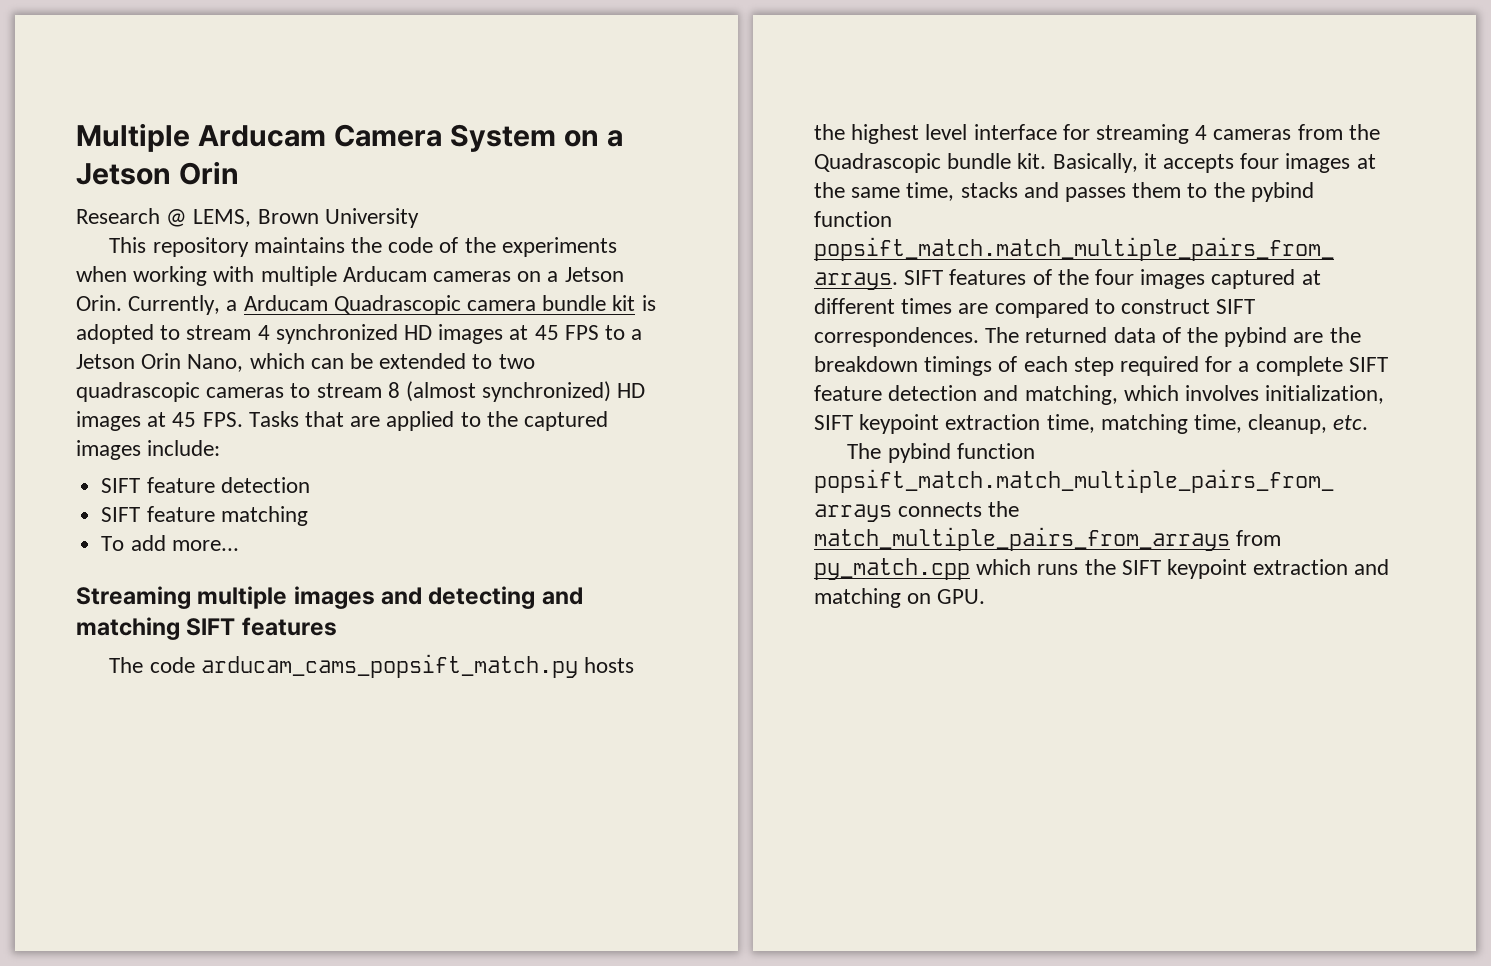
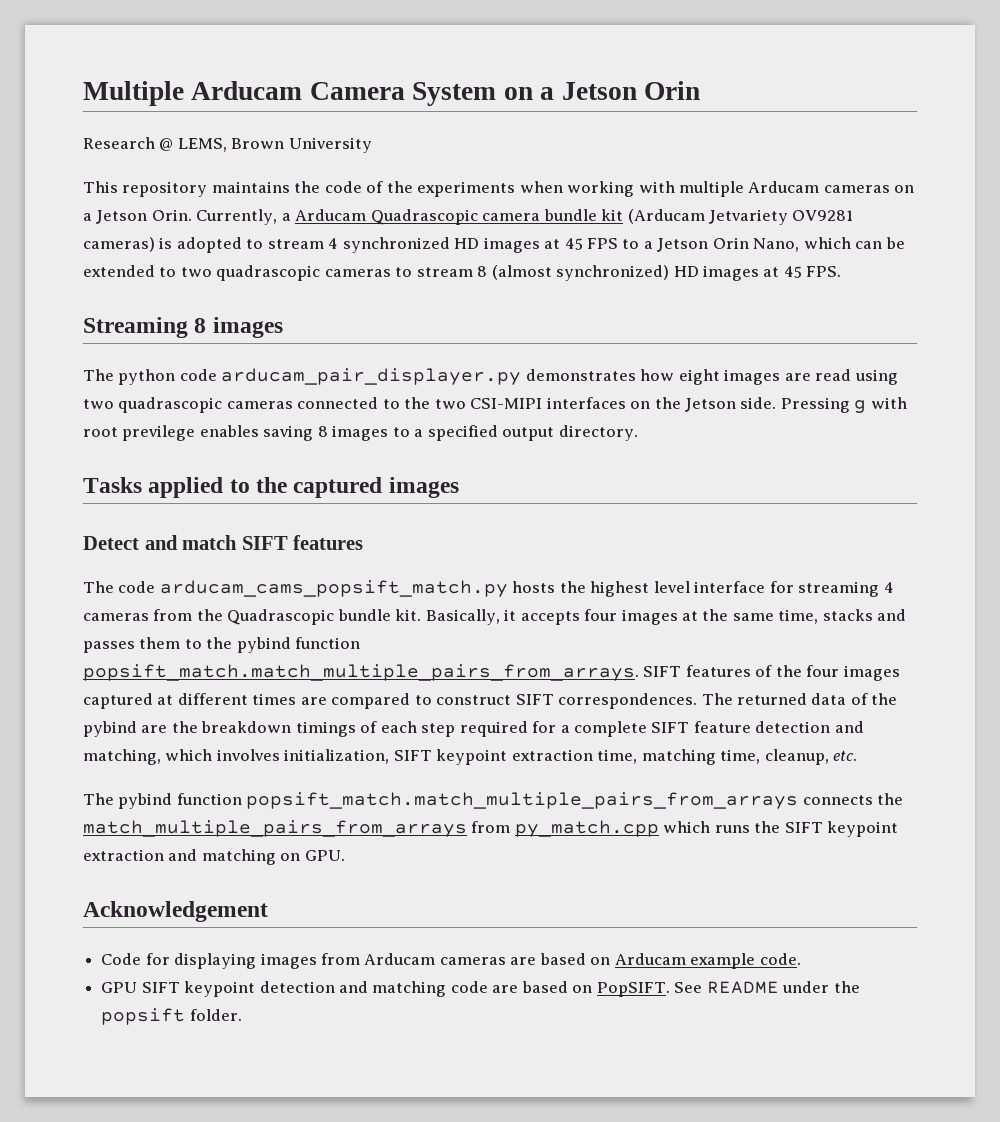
(636, 303) none -> [627,209,854,225] [83,237,155,252] (Arducam Jetvariety OV9281 cameras)
[248,411,381,427] Tasks that are -> [83,317,283,338] [83,368,898,385] [83,397,907,413] [83,425,638,441] [83,477,142,493] // Streaming 8 images // The python code arducam_pair_displayer.py demonstrates how eight images are read using two quadrascopic cameras connected to the two CSI-MIPI interfaces on the Jetson side. Pressing g with root previlege enables saving 8 images to a specified output directory. // Tasks
[147,440,221,456] [101,477,310,493] [101,506,308,526] [101,535,239,551] [76,586,583,609] [76,617,180,640] include: // SIFT feature detection // SIFT feature matching // To add more... // Streaming multiple images and detecting and matching -> [83,535,238,550] // Detect and match
(986, 596) none -> [83,901,268,922] [101,953,801,969] [101,981,860,997] [101,1008,242,1025] // Acknowledgement // Code for displaying images from Arducam cameras are based on Arducam example code. // GPU SIFT keypoint detection and matching code are based on PopSIFT. See README under the popsift folder.

